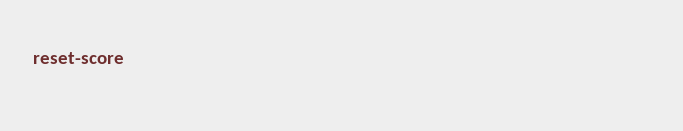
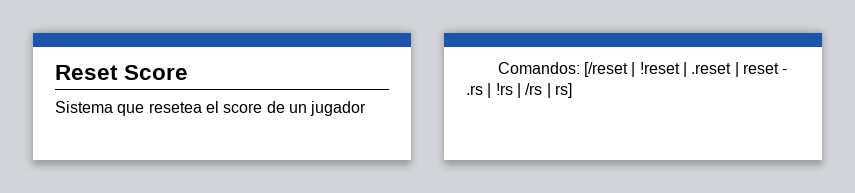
[33,52,124,64] reset-score -> [55,65,189,80] [55,101,367,116] [497,62,788,77] [466,83,572,98] Reset Score // Sistema que resetea el score de un jugador // Comandos: [/reset | !reset | .reset | reset - .rs | !rs | /rs | rs]

